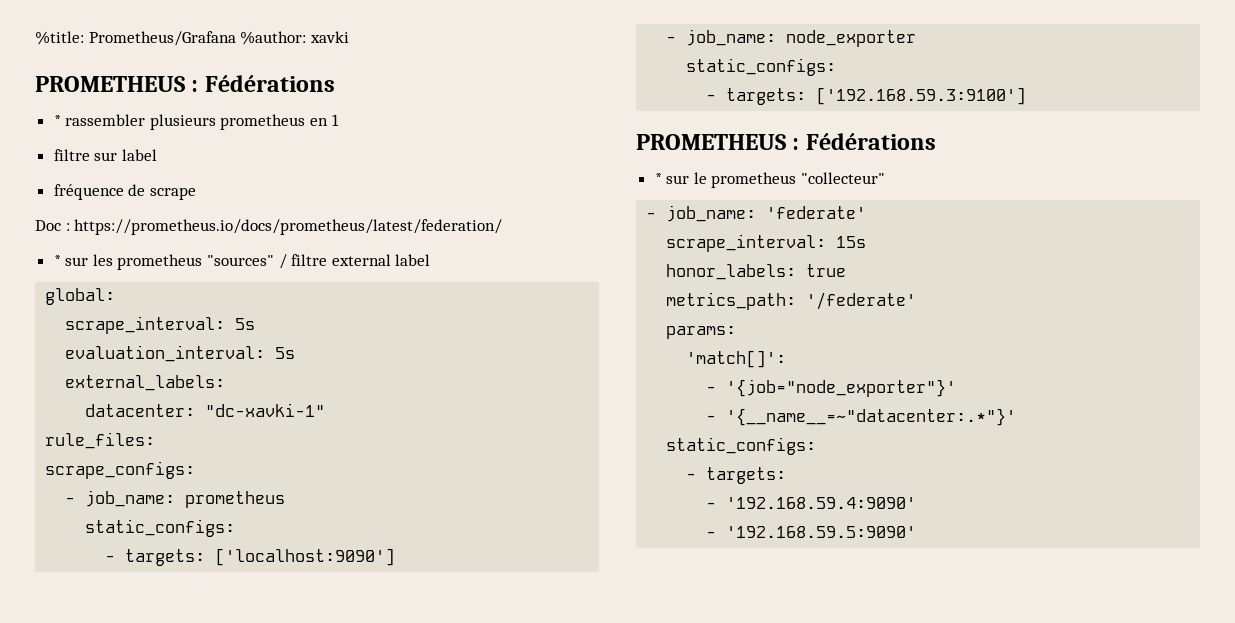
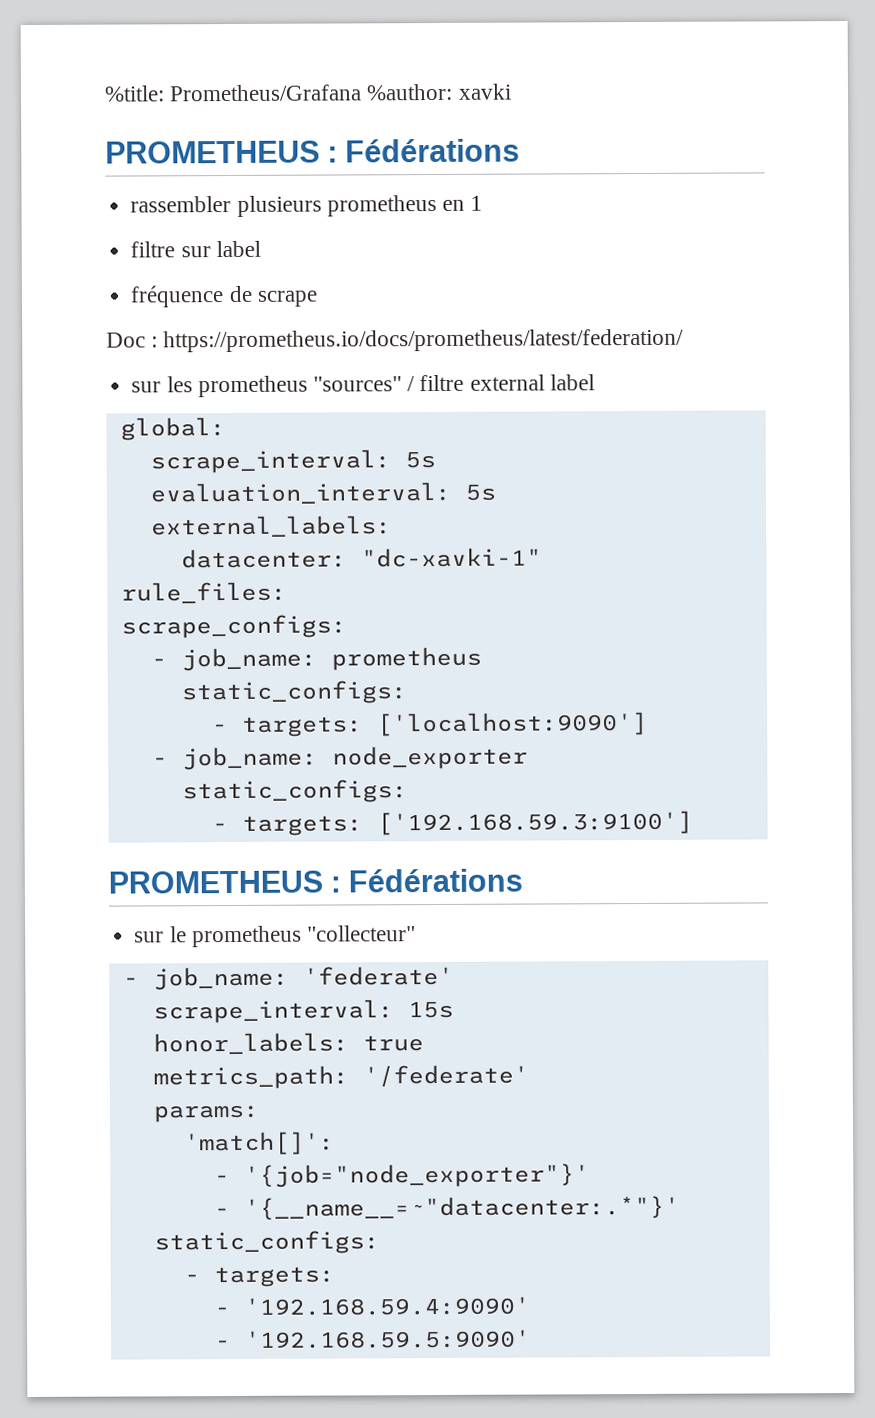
[53,115,61,126] * -> (521, 150) none
[53,255,61,266] * -> (685, 340) none
[654,173,662,184] * -> (524, 880) none

